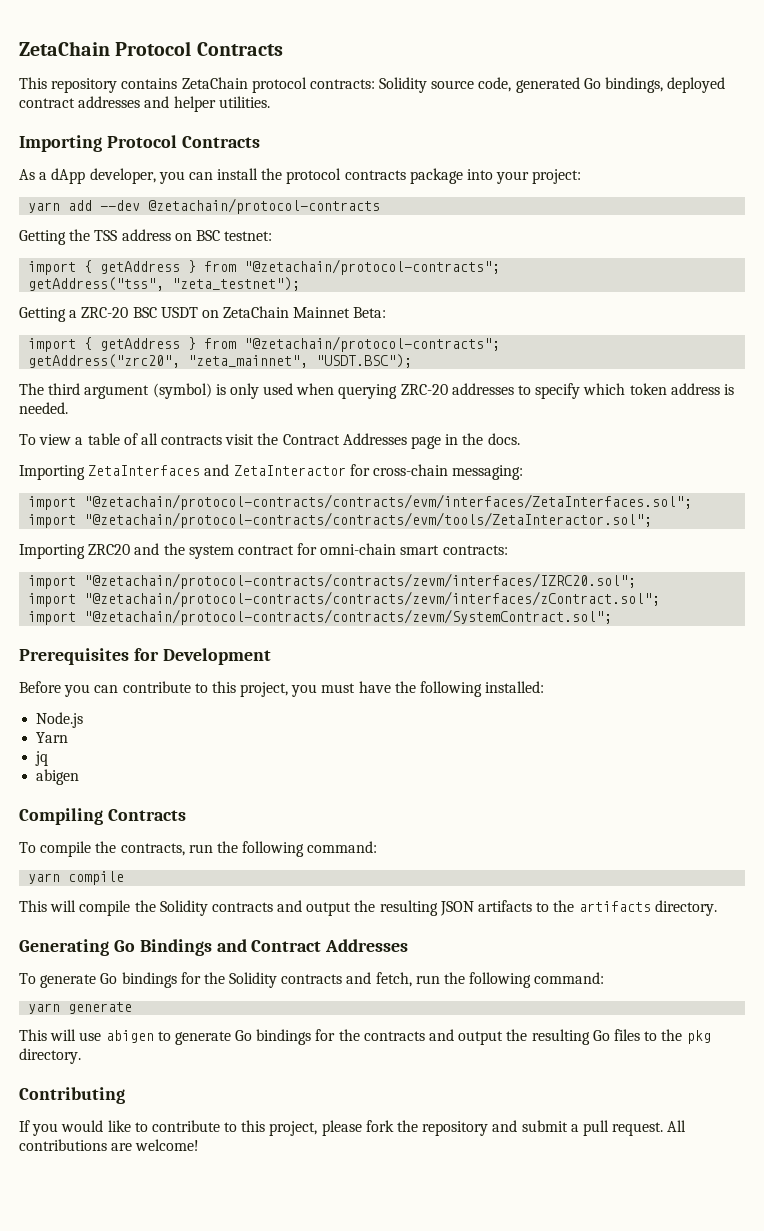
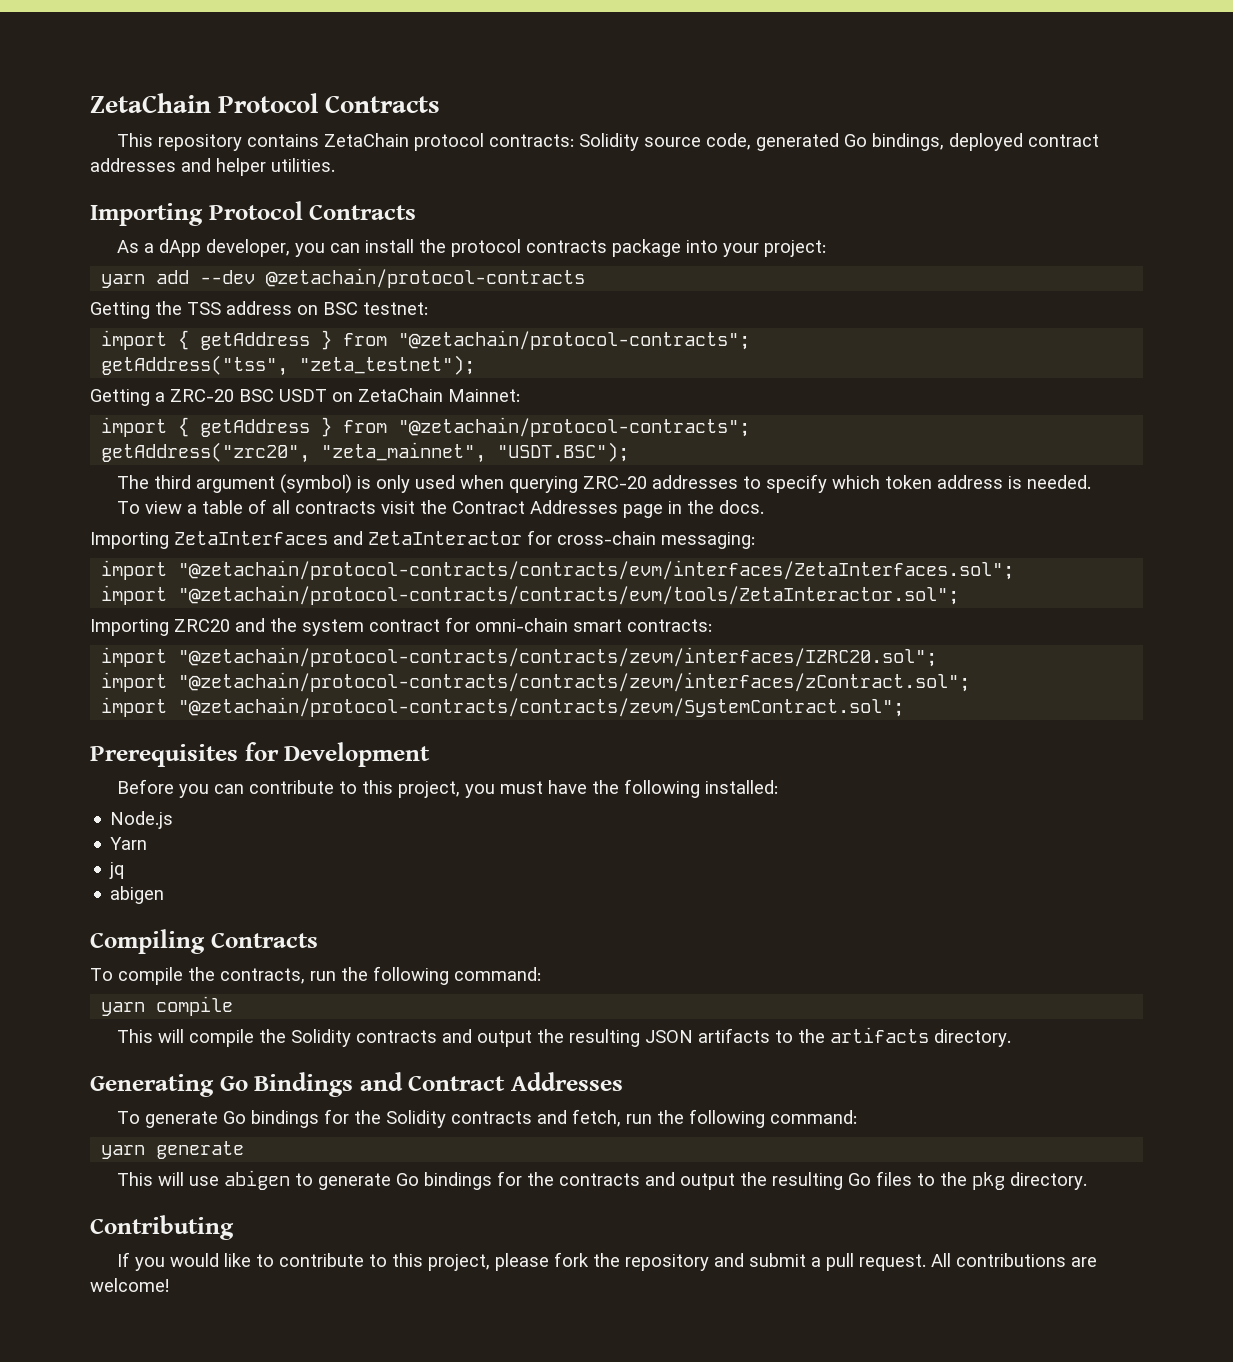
[293,307,387,318] Mainnet Beta: -> [448,389,520,402] Mainnet:

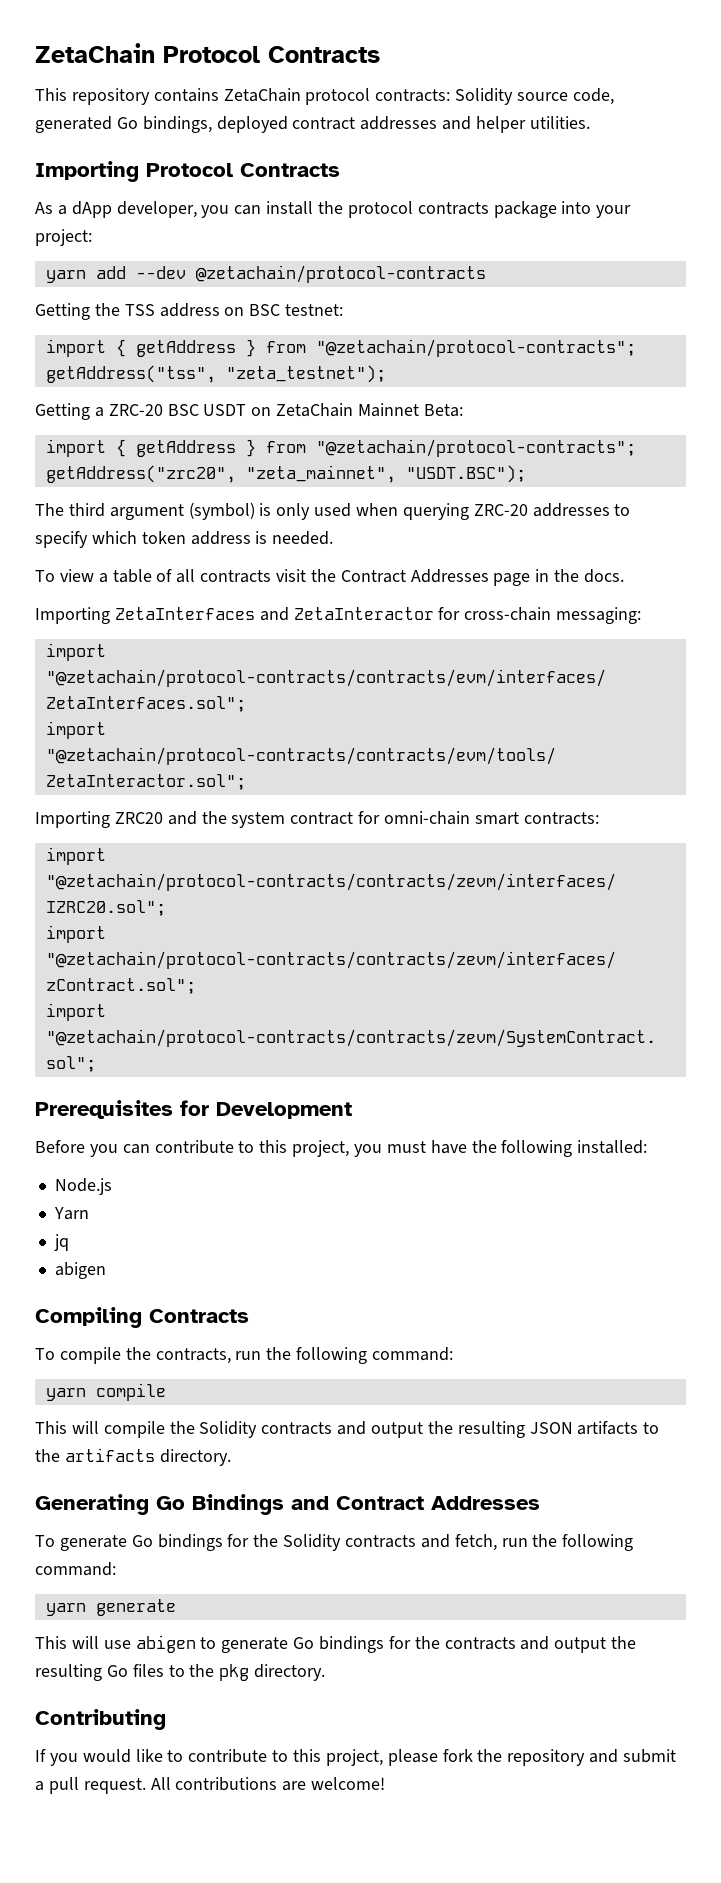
[448,389,520,402] Mainnet: -> [358,403,463,417] Mainnet Beta:

